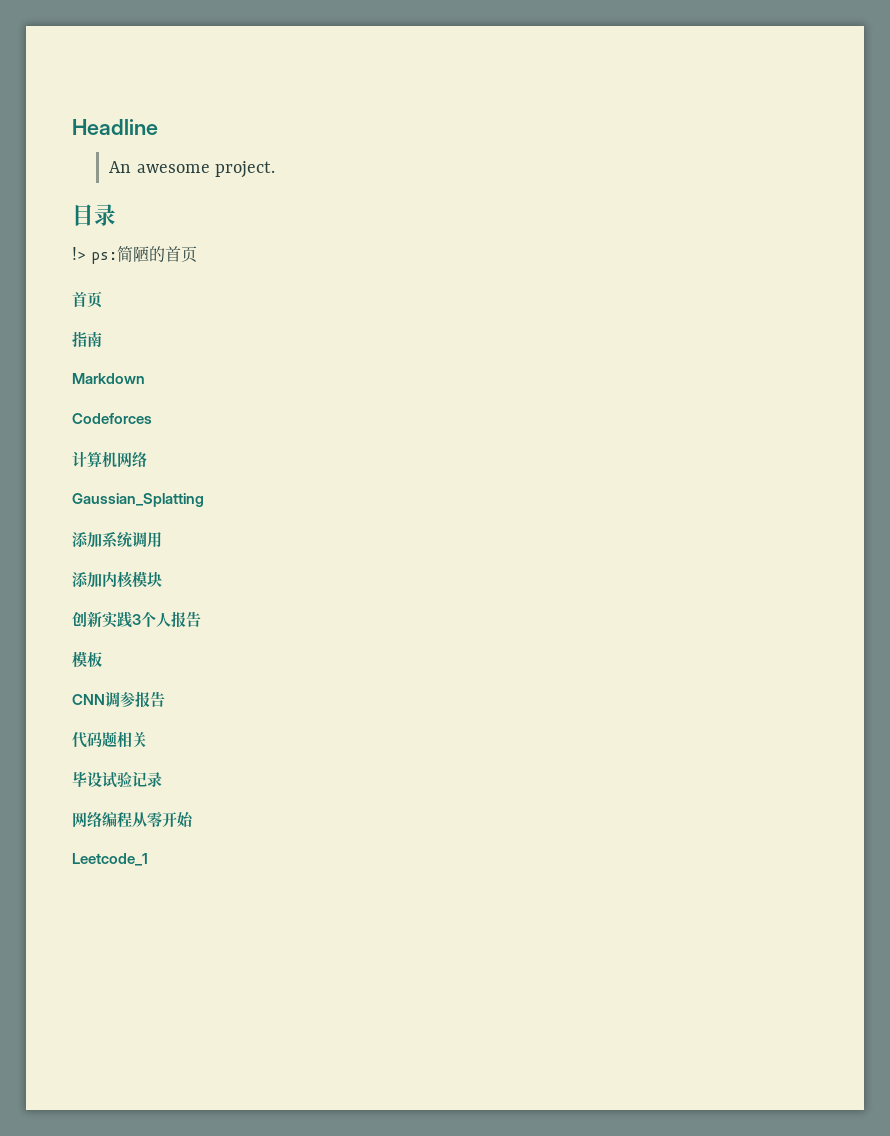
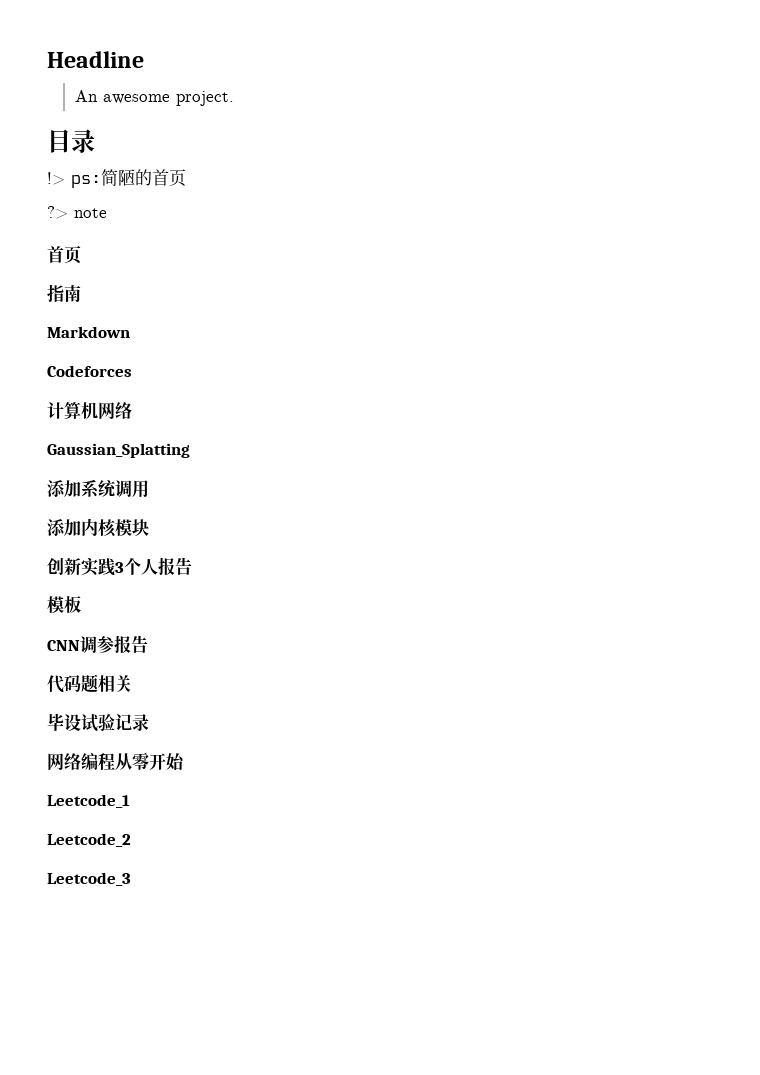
(198, 254) none -> [47,206,107,219] // ?> note
(148, 859) none -> [47,833,131,847] [47,872,131,886] // Leetcode_2 // Leetcode_3

